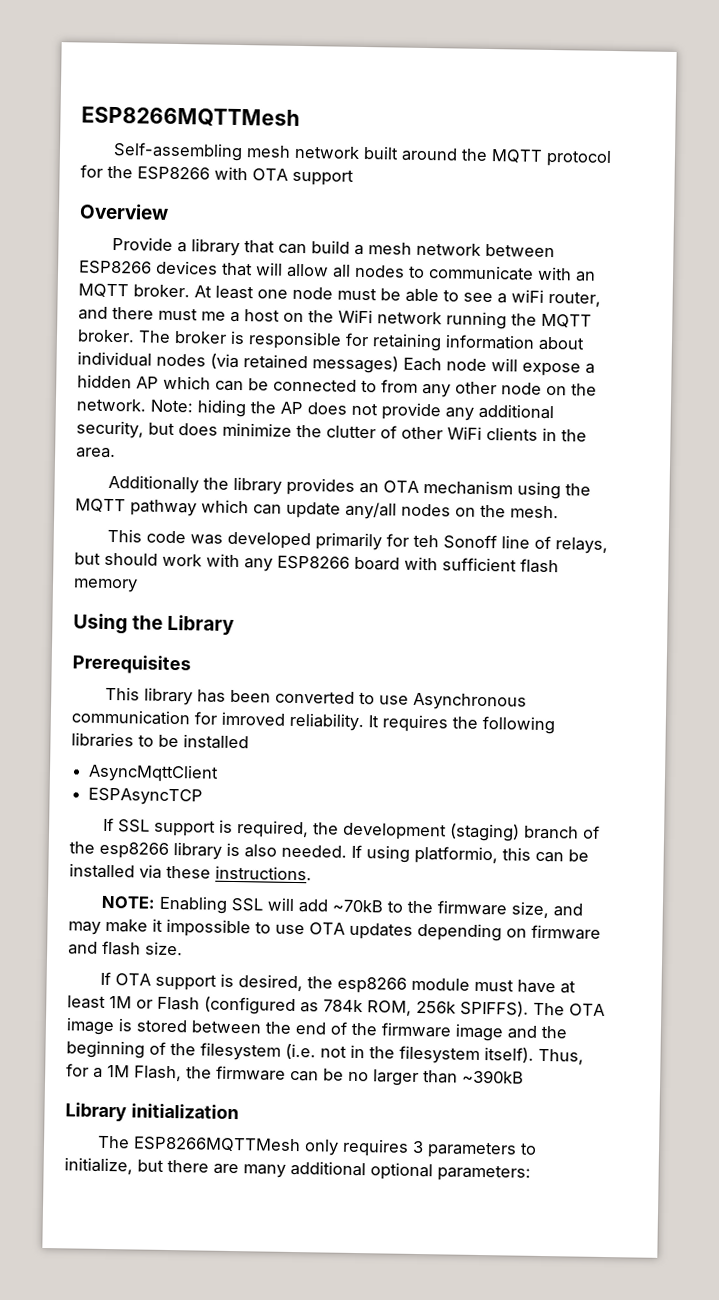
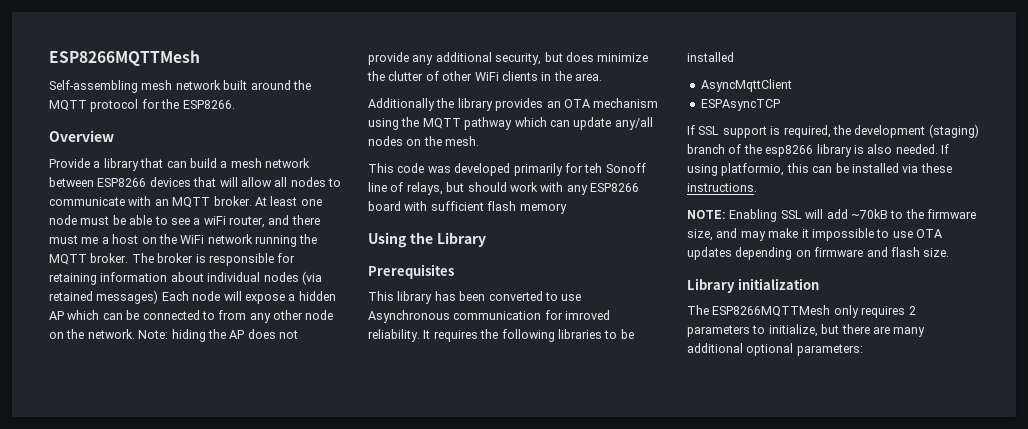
[137,166,354,186] ESP8266 with OTA support -> [182,100,235,109] ESP8266.
[99,971,576,994] [67,995,605,1017] [66,1017,567,1042] [66,1040,584,1065] [66,1063,524,1086] // If OTA support is desired, the esp8266 module must have at least 1M or Flash (configured as 784k ROM, 256k SPIFFS). The OTA image is stored between the end of the firmware image and the beginning of the filesystem (i.e. not in the filesystem itself). Thus, for a 1M Flash, the firmware can be no larger than ~390kB -> (950, 252) none
[411,1140,424,1154] 3 -> [908,306,916,315] 2

